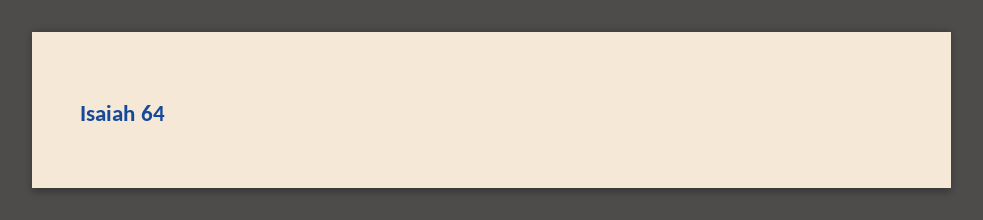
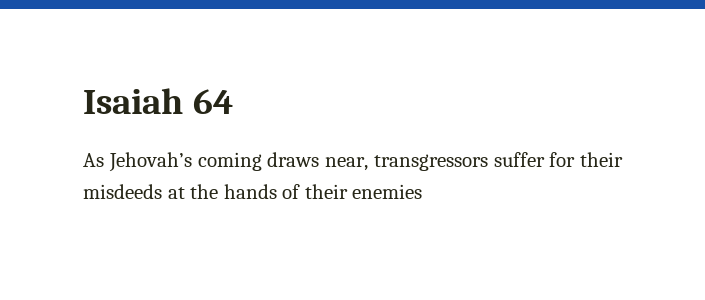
(166, 113) none -> [83,152,623,172] [83,184,423,199] // As Jehovah’s coming draws near, transgressors suffer for their misdeeds at the hands of their enemies

